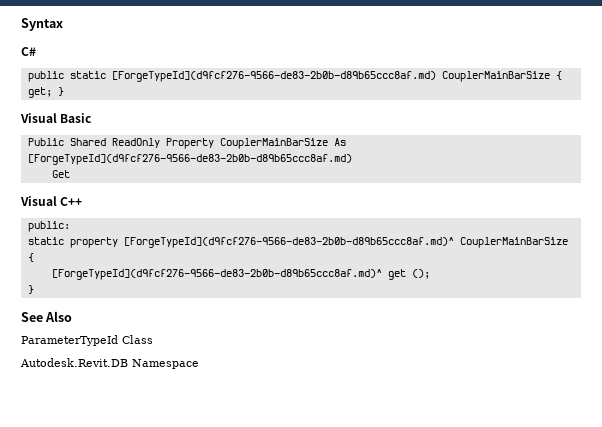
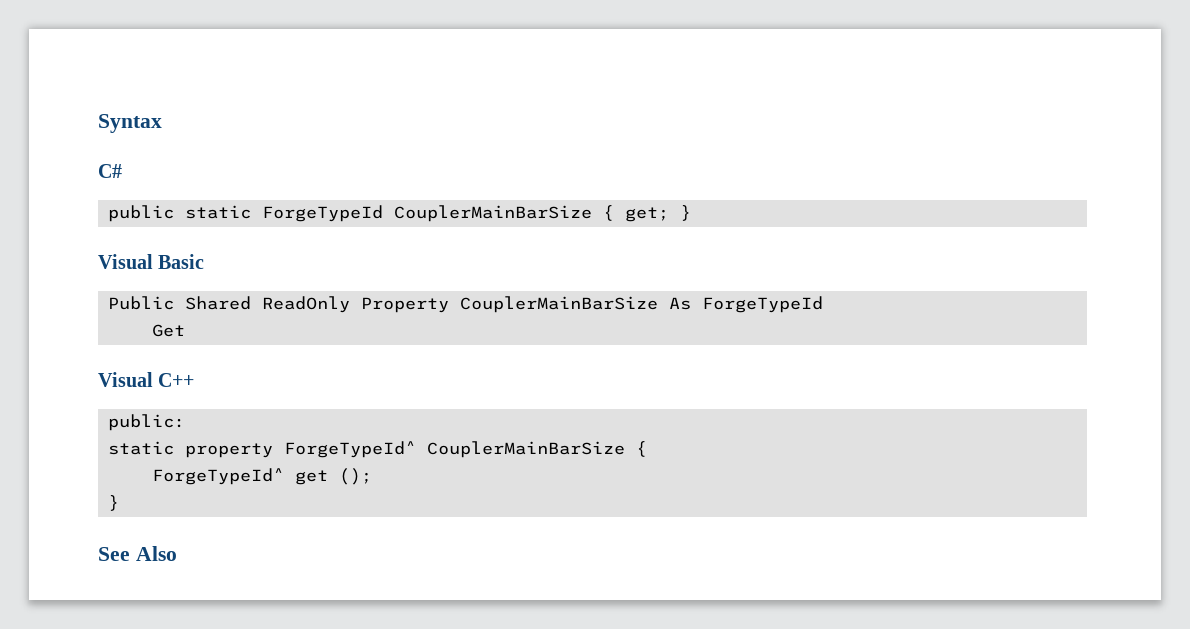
[111,71,436,82] [ForgeTypeId](d9fcf276-9566-de83-2b0b-d89b65ccc8af.md) -> [262,205,384,222] ForgeTypeId
[27,154,352,165] [ForgeTypeId](d9fcf276-9566-de83-2b0b-d89b65ccc8af.md) -> [702,296,824,313] ForgeTypeId
[123,237,454,248] [ForgeTypeId](d9fcf276-9566-de83-2b0b-d89b65ccc8af.md)^ -> [284,441,417,458] ForgeTypeId^
[51,269,382,280] [ForgeTypeId](d9fcf276-9566-de83-2b0b-d89b65ccc8af.md)^ -> [152,468,285,485] ForgeTypeId^
[21,335,153,346] [20,358,199,369] // ParameterTypeId Class // Autodesk.Revit.DB Namespace -> (177, 553) none

